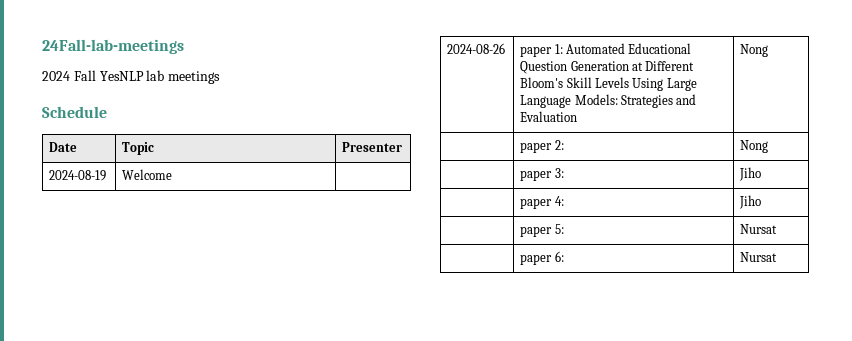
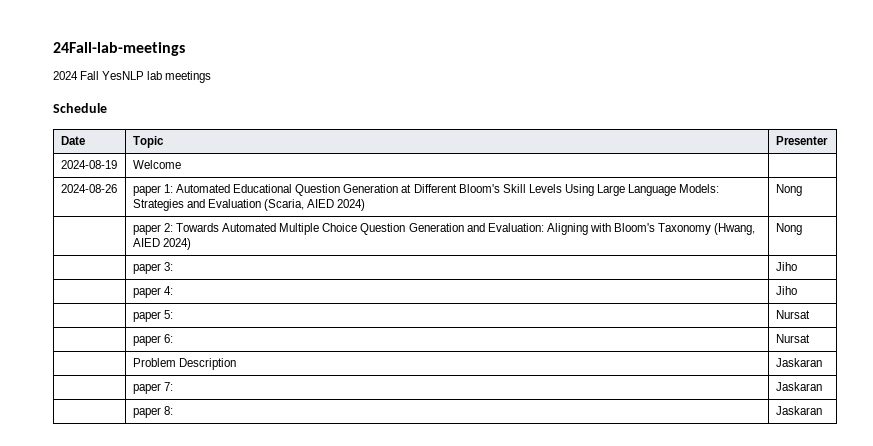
(578, 116) none -> [264,199,366,211] (Scaria, AIED 2024)
(564, 145) none -> [176,223,756,235] [132,238,191,250] Towards Automated Multiple Choice Question Generation and Evaluation: Aligning with Bloom's Taxonomy (Hwang, AIED 2024)
(778, 257) none -> [132,358,236,370] [775,358,822,367] [132,382,173,394] [775,382,822,391] [132,406,173,418] [775,406,822,415] // | Problem Description | Jaskaran // | paper 7: | Jaskaran // | paper 8: | Jaskaran

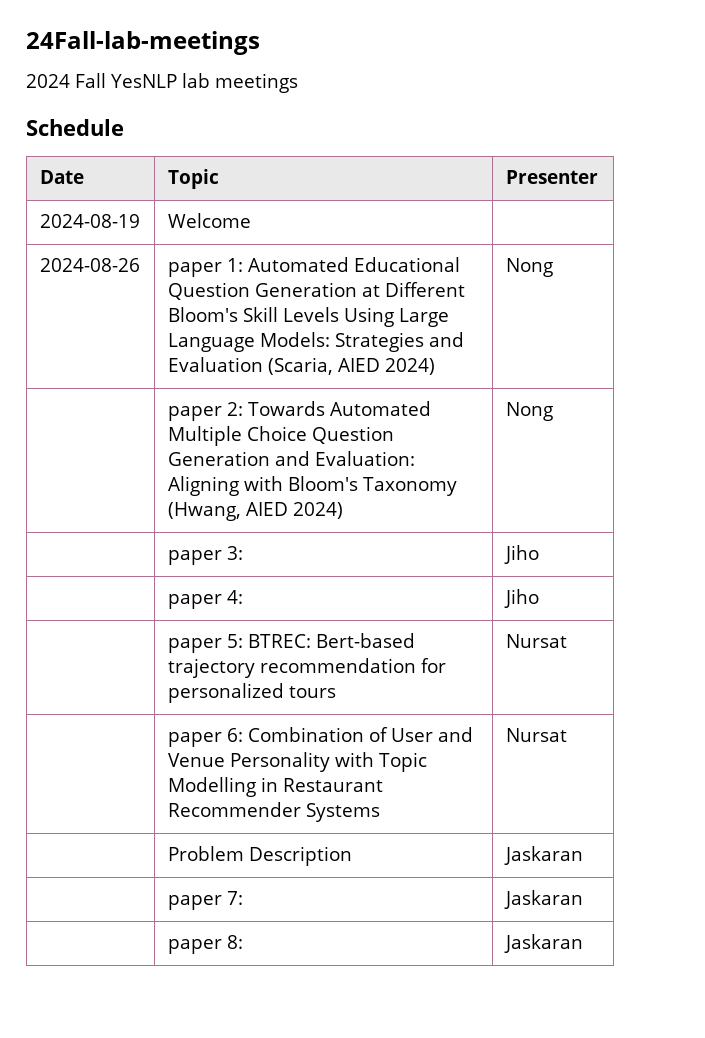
[775,310,810,319] [132,334,173,346] | Nursat // | paper 6: -> [247,633,415,648] [167,658,446,678] [167,683,336,703] [505,634,567,648] [167,727,473,747] [167,752,427,772] [167,777,383,797] [167,802,380,822] BTREC: Bert-based trajectory recommendation for personalized tours | Nursat // | paper 6: Combination of User and Venue Personality with Topic Modelling in Restaurant Recommender Systems

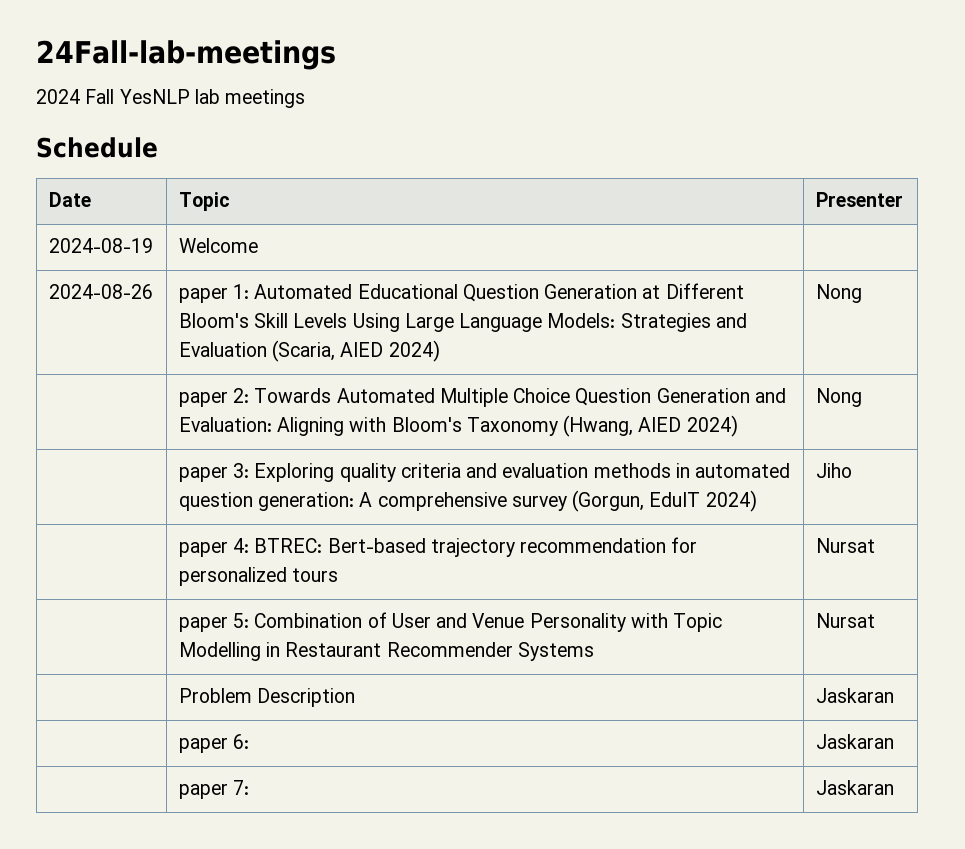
(243, 553) none -> [254,463,791,482] [178,490,757,512] Exploring quality criteria and evaluation methods in automated question generation: A comprehensive survey (Gorgun, EduIT 2024)
[503,589,539,608] [167,634,243,653] | Jiho // | paper 5: -> (249, 545) none
[226,728,243,742] 6: -> [232,613,249,628] 5:
[226,891,243,905] [503,890,583,909] [167,935,243,954] 7: | Jaskaran // | paper 8: -> [232,734,249,749] [815,734,894,749] [178,780,249,799] 6: | Jaskaran // | paper 7:

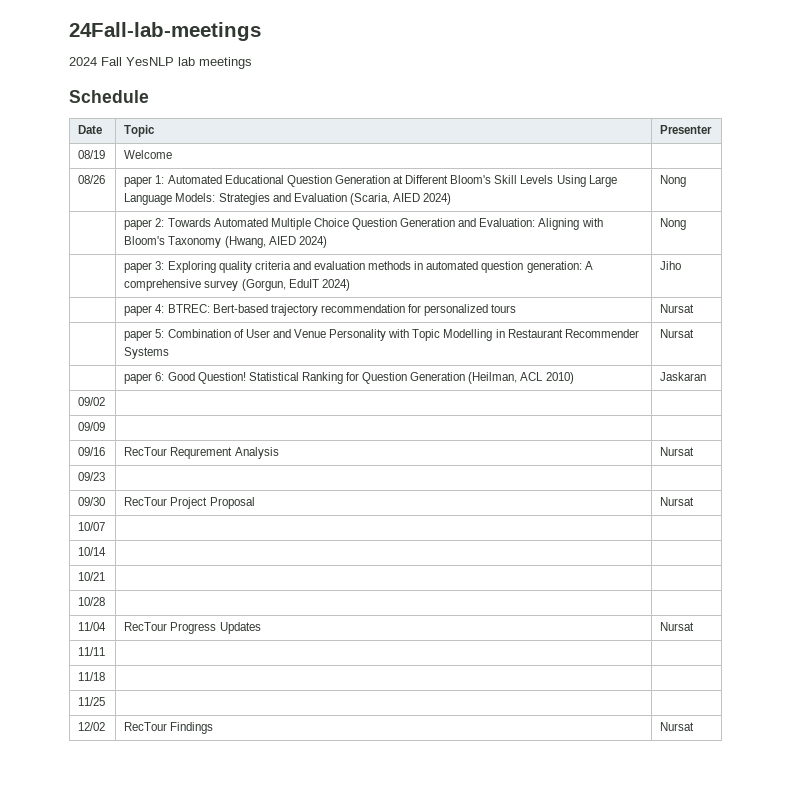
[48,238,153,253] 2024-08-19 -> [78,150,106,159] 08/19
[48,284,153,299] 2024-08-26 -> [78,175,106,184] 08/26
[178,688,355,707] [815,688,894,703] [178,734,249,753] [815,734,894,749] [178,780,249,799] [815,780,894,795] Problem Description | Jaskaran // | paper 6: | Jaskaran // | paper 7: | Jaskaran -> [124,372,574,384] [660,372,707,381] [78,397,106,406] [78,422,106,431] [78,447,106,456] [124,447,279,459] [660,447,695,456] [78,472,106,481] [78,497,106,506] [124,497,255,509] [660,497,695,506] [78,522,106,531] [78,547,107,556] [78,572,106,581] [78,597,106,606] [78,622,107,631] [124,622,261,634] [660,622,695,631] [78,647,106,656] [78,672,106,681] [78,697,106,706] [78,722,106,731] [124,722,214,734] [660,722,695,731] paper 6: Good Question! Statistical Ranking for Question Generation (Heilman, ACL 2010) | Jaskaran // 09/02 | | // 09/09 | | // 09/16 | RecTour Requrement Analysis | Nursat // 09/23 | | // 09/30 | RecTour Project Proposal | Nursat // 10/07 | | // 10/14 | | // 10/21 | | // 10/28 | | // 11/04 | RecTour Progress Updates | Nursat // 11/11 | | // 11/18 | | // 11/25 | | // 12/02 | RecTour Findings | Nursat

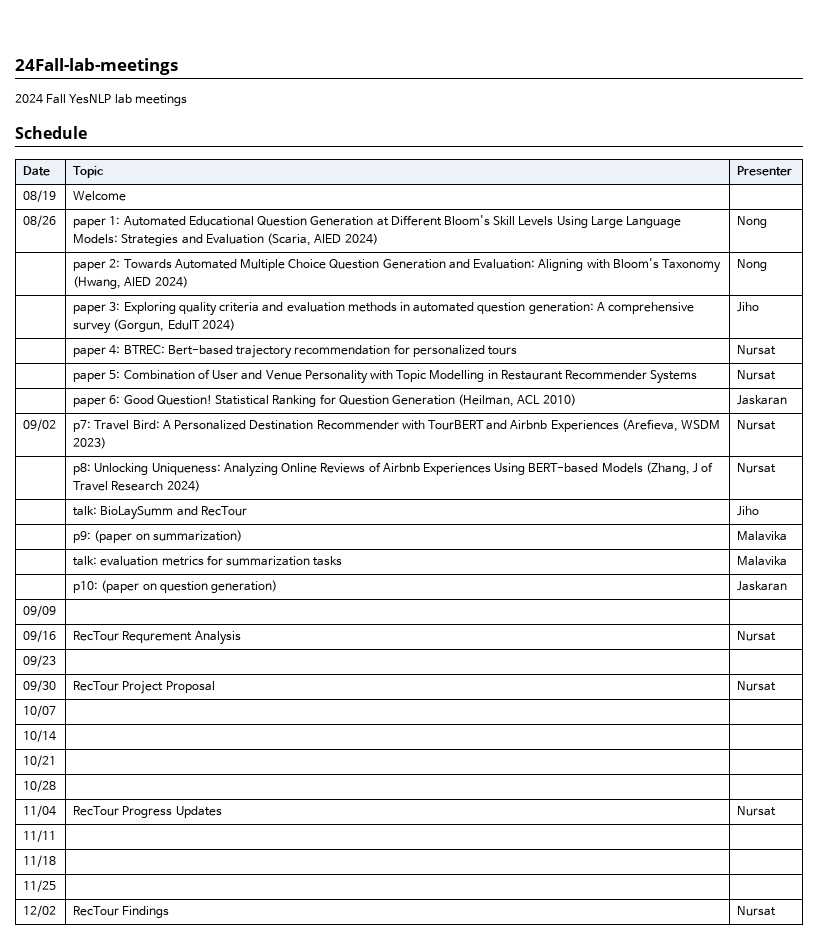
(106, 401) | -> [73,419,721,432] [73,437,107,449] [737,420,777,430] [73,462,714,477] [73,480,200,492] [737,463,777,473] [73,506,247,520] [737,506,760,516] [73,530,242,543] [737,531,788,541] [73,555,343,566] [737,556,788,566] [73,580,278,593] [737,581,788,591] p7: Travel Bird: A Personalized Destination Recommender with TourBERT and Airbnb Experiences (Arefieva, WSDM 2023) | Nursat // | p8: Unlocking Uniqueness: Analyzing Online Reviews of Airbnb Experiences Using BERT-based Models (Zhang, J of Travel Research 2024) | Nursat // | talk: BioLaySumm and RecTour | Jiho // | p9: (paper on summarization) | Malavika // | talk: evaluation metrics for summarization tasks | Malavika // | p10: (paper on question generation) | Jaskaran

